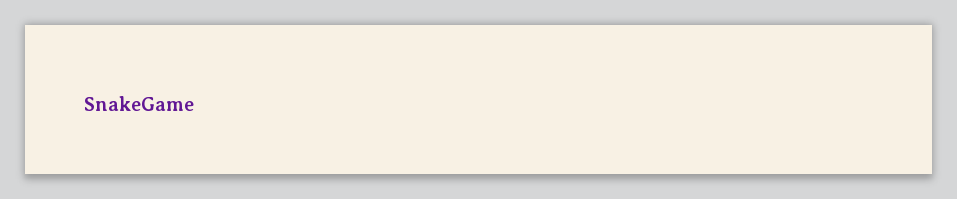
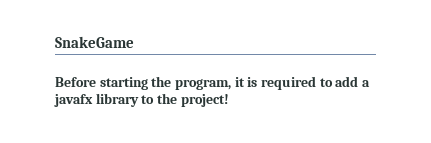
(194, 103) none -> [55,76,370,90] [54,93,229,107] // Before starting the program, it is required to add a javafx library to the project!

